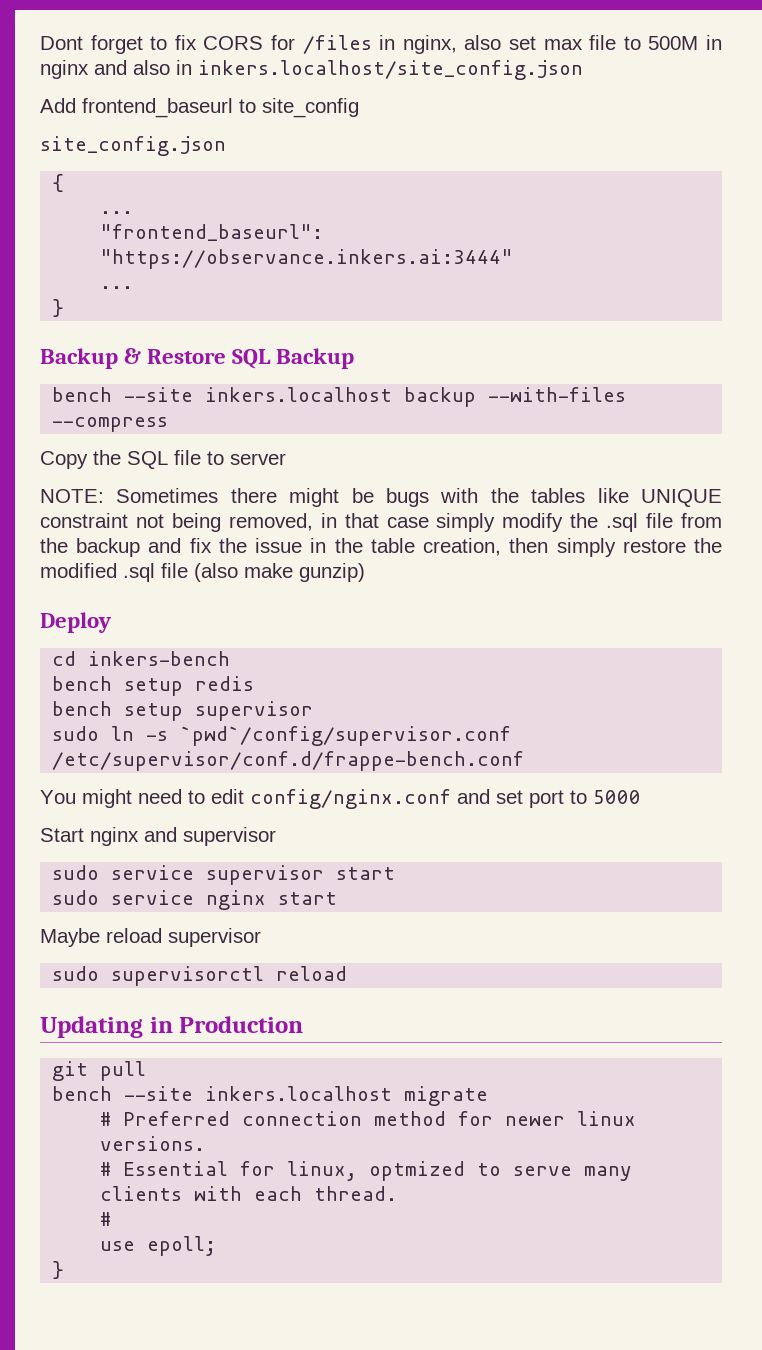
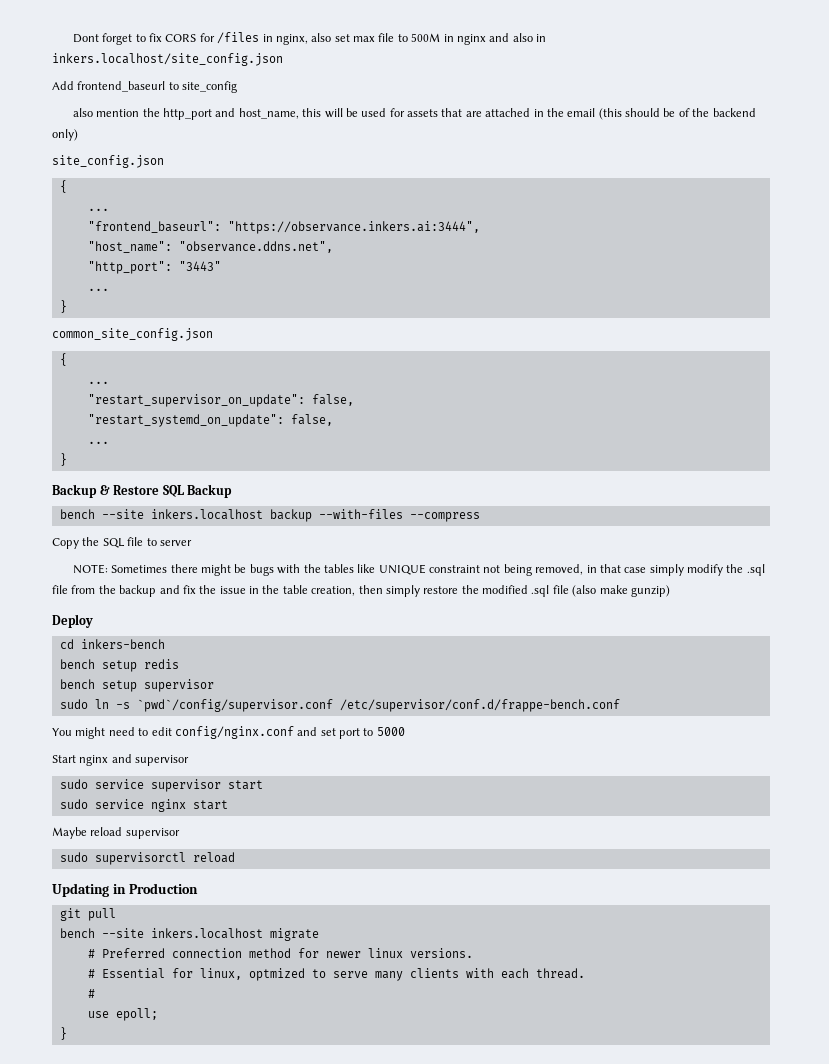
[40,136,226,156] [52,174,65,192] [100,211,134,214] [100,224,324,241] [100,249,514,269] site_config.json // { // ... // "frontend_baseurl": "https://observance.inkers.ai:3444" -> [72,108,756,120] [52,129,78,141] [52,155,164,168] [59,180,67,193] [87,208,109,211] [87,221,480,234] [87,241,333,253] [87,261,221,274] [87,288,109,291] [59,300,67,313] [52,328,213,341] [59,353,67,366] [87,381,109,384] [87,394,354,407] [87,414,333,427] also mention the http_port and host_name, this will be used for assets that are attached in the email (this should be of the backend only) // site_config.json // { // ... // "frontend_baseurl": "https://observance.inkers.ai:3444", // "host_name": "observance.ddns.net", // "http_port": "3443" // ... // } // common_site_config.json // { // ... // "restart_supervisor_on_update": false, // "restart_systemd_on_update": false,

